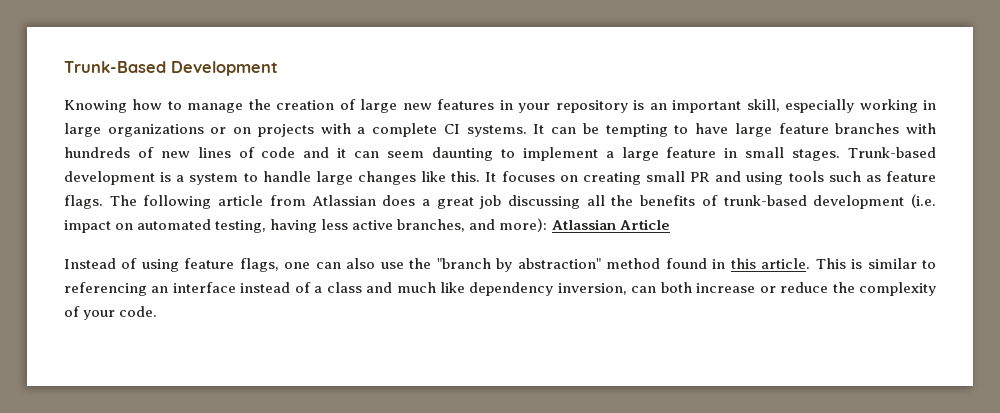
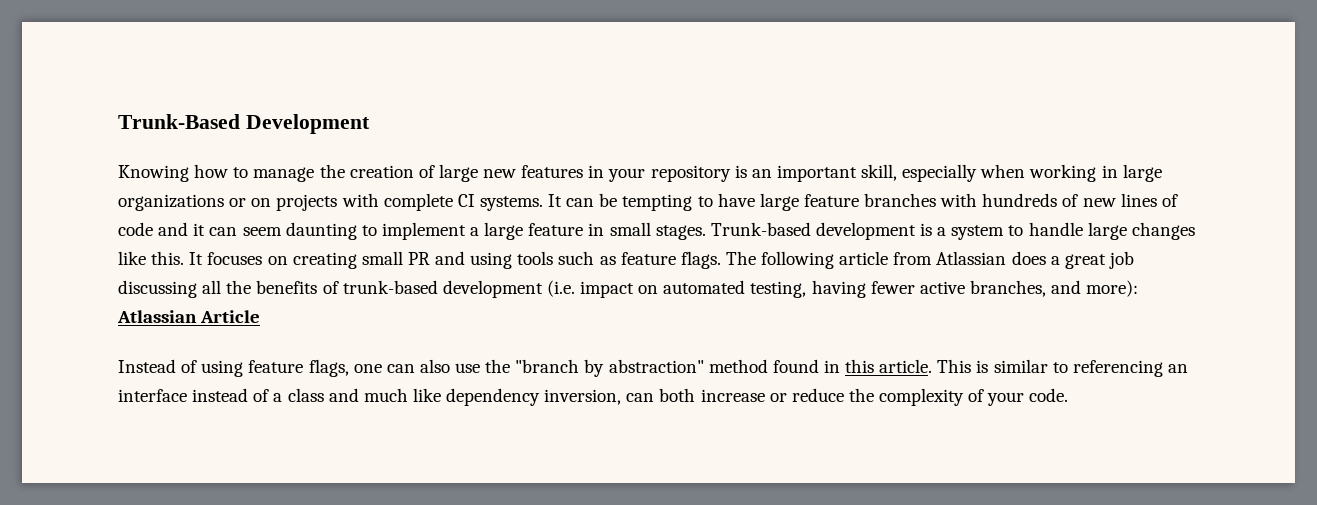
(855, 106) none -> [980,164,1026,178] when
[357,127,366,134] a -> (379, 200) none
[321,219,349,230] less -> [870,281,915,294] fewer

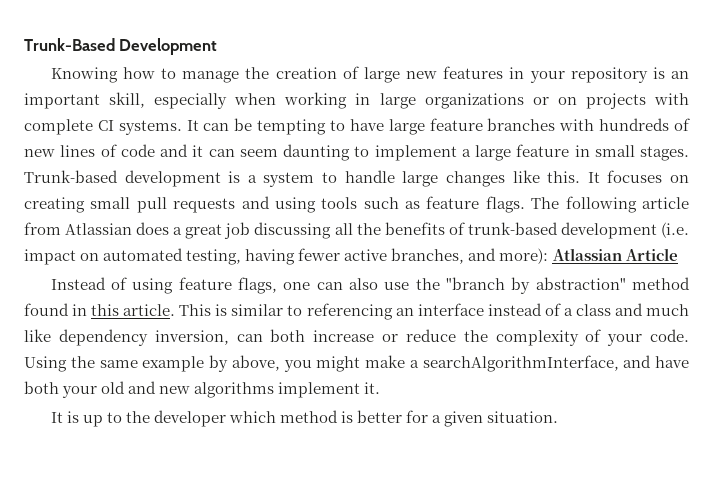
[407,252,430,265] PR -> [136,197,236,213] pull requests
(1069, 395) none -> [24,355,689,372] [24,381,381,398] [50,410,559,427] Using the same example by above, you might make a searchAlgorithmInterface, and have both your old and new algorithms implement it. // It is up to the developer which method is better for a given situation.

